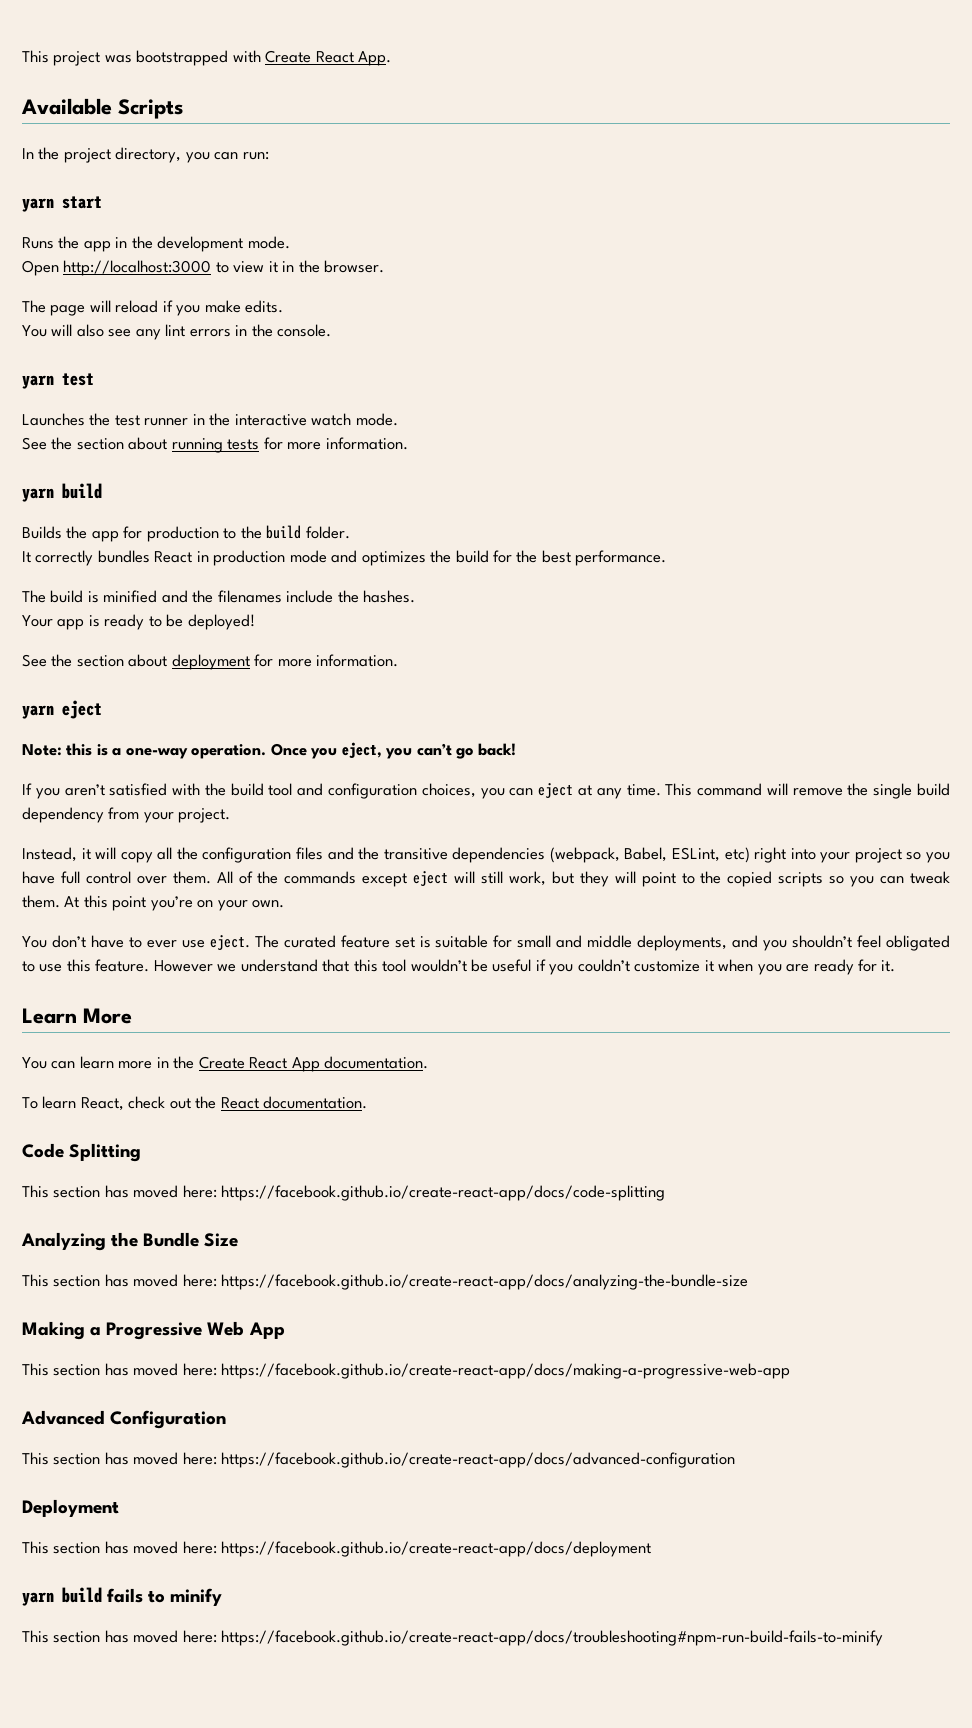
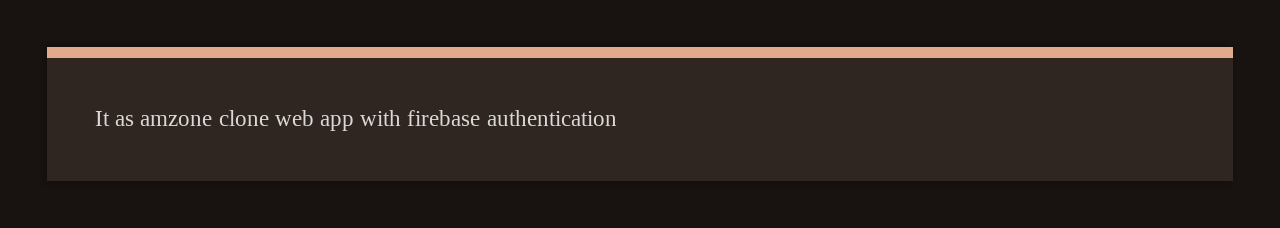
[22,50,392,66] [21,98,183,119] [22,147,269,163] [22,196,102,212] [22,236,290,252] [22,260,385,276] [22,300,284,316] [22,324,332,340] [22,373,94,389] [22,413,398,426] [22,437,408,453] [22,483,102,502] [22,525,350,542] [22,550,667,566] [22,590,416,603] [22,614,255,630] [22,654,399,670] [22,700,102,719] [22,742,517,759] [22,783,950,799] [22,807,231,823] [22,847,950,863] [22,871,950,887] [22,895,285,911] [22,935,951,951] [22,959,896,975] [22,1008,132,1024] [22,1056,429,1072] [22,1096,368,1111] [22,1143,142,1162] [22,1185,666,1201] [21,1232,239,1251] [22,1274,749,1290] [22,1321,285,1340] [22,1363,791,1379] [21,1410,227,1429] [22,1452,736,1468] [22,1499,119,1517] [22,1541,652,1557] [22,1587,223,1606] [22,1630,884,1646] This project was bootstrapped with Create React App. // Available Scripts // In the project directory, you can run: // yarn start // Runs the app in the development mode. // Open http://localhost:3000 to view it in the browser. // The page will reload if you make edits. // You will also see any lint errors in the console. // yarn test // Launches the test runner in the interactive watch mode. // See the section about running tests for more information. // yarn build // Builds the app for production to the build folder. // It correctly bundles React in production mode and optimizes the build for the best performance. // The build is minified and the filenames include the hashes. // Your app is ready to be deployed! // See the section about deployment for more information. // yarn eject // Note: this is a one-way operation. Once you eject, you can’t go back! // If you aren’t satisfied with the build tool and configuration choices, you can eject at any time. This command will remove the single build dependency from your project. // Instead, it will copy all the configuration files and the transitive dependencies (webpack, Babel, ESLint, etc) right into your project so you have full control over them. All of the commands except eject will still work, but they will point to the copied scripts so you can tweak them. At this point you’re on your own. // You don’t have to ever use eject. The curated feature set is suitable for small and middle deployments, and you shouldn’t feel obligated to use this feature. However we understand that this tool wouldn’t be useful if you couldn’t customize it when you are ready for it. // Learn More // You can learn more in the Create React App documentation. // To learn React, check out the React documentation. // Code Splitting // This section has moved here: https://facebook.github.io/create-react-app/docs/code-splitting // Analyzing the Bundle Size // This section has moved here: https://facebook.github.io/create-react-app/docs/analyzing-the-bundle-size // Making a Progressive Web App // This section has moved here: https://facebook.github.io/create-react-app/docs/making-a-progressive-web-app // Advanced Configuration // This section has moved here: https://facebook.github.io/create-react-app/docs/advanced-configuration // Deployment // This section has moved here: https://facebook.github.io/create-react-app/docs/deployment // yarn build fails to minify // This section has moved here: https://facebook.github.io/create-react-app/docs/troubleshooting#npm-run-build-fails-to-minify -> [95,110,617,131] It as amzone clone web app with firebase authentication

